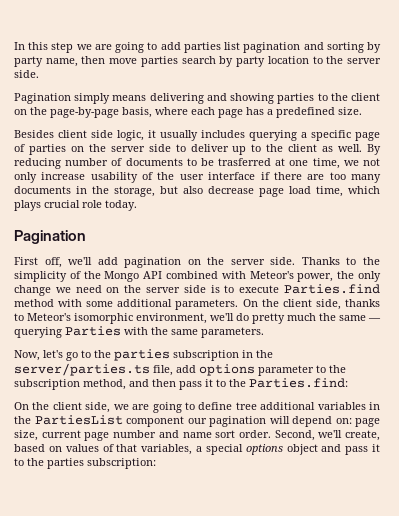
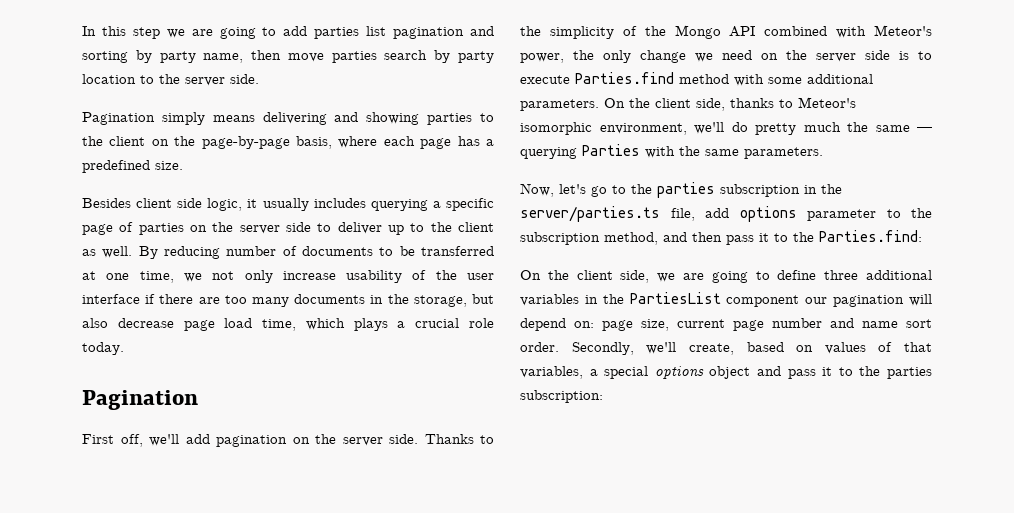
[218,158,272,166] trasferred -> [420,246,494,256] transferred
(41, 205) none -> [397,321,406,328] a
[235,402,257,410] tree -> [824,270,859,280] three
[274,430,315,441] Second, -> [571,342,634,355] Secondly,

